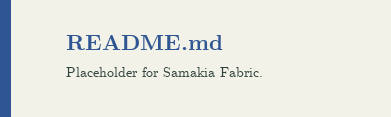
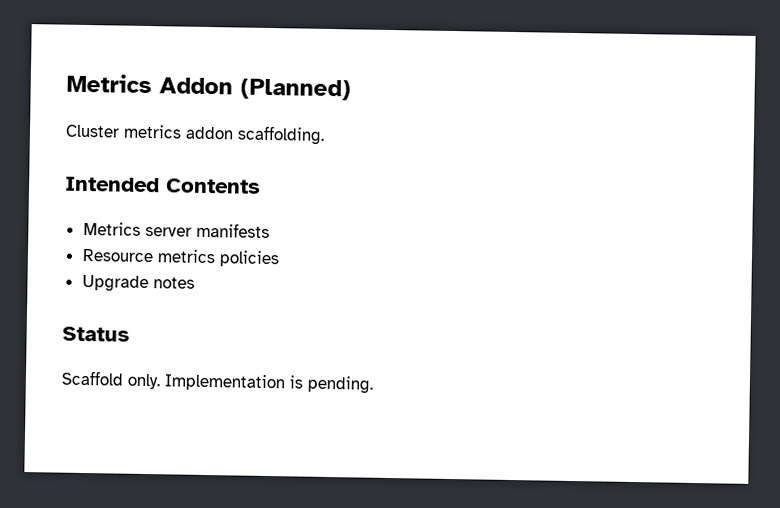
[66,35,223,50] [66,67,263,77] README.md // Placeholder for Samakia Fabric. -> [66,73,351,101] [65,124,325,145] [64,176,261,194] [82,221,270,239] [81,248,280,268] [81,274,195,293] [62,326,130,342] [61,370,373,394] Metrics Addon (Planned) // Cluster metrics addon scaffolding. // Intended Contents // Metrics server manifests // Resource metrics policies // Upgrade notes // Status // Scaffold only. Implementation is pending.

